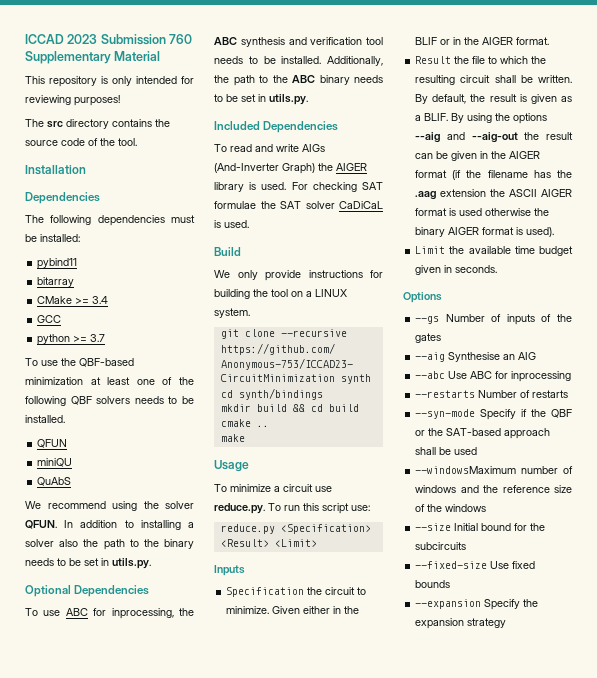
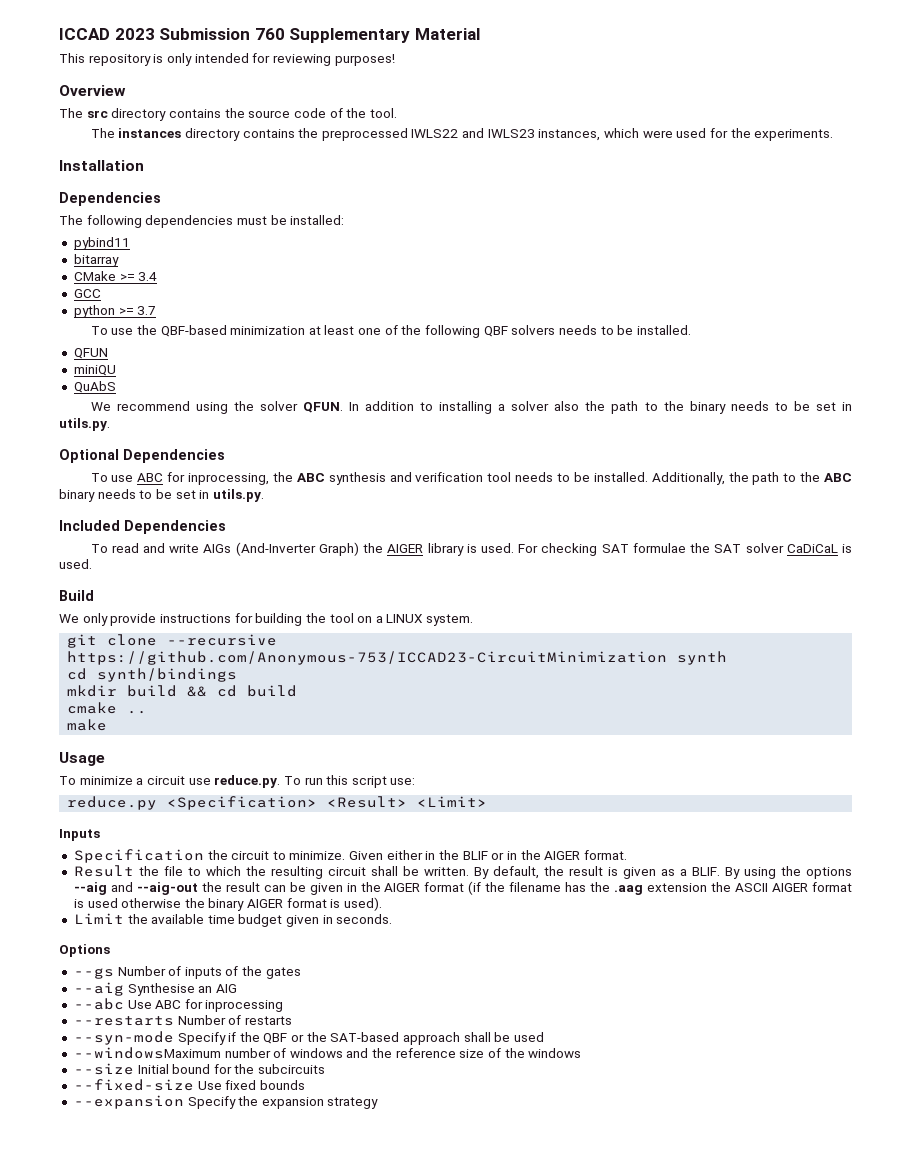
(120, 100) none -> [59,85,126,96] // Overview
(137, 142) none -> [90,128,834,141] // The instances directory contains the preprocessed IWLS22 and IWLS23 instances, which were used for the experiments.

